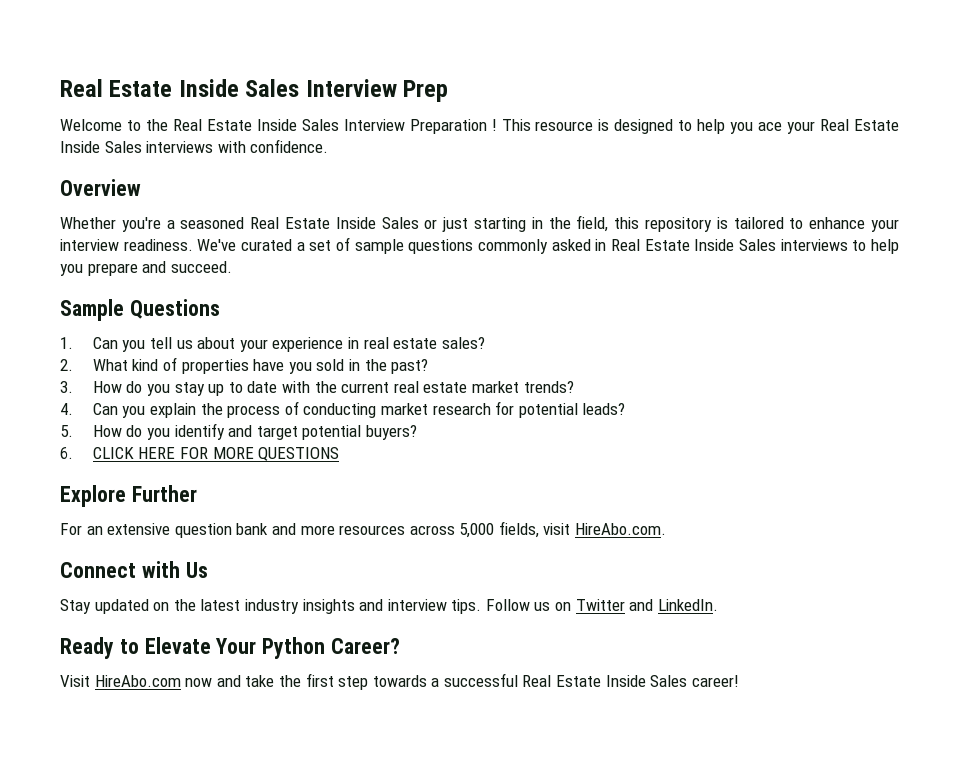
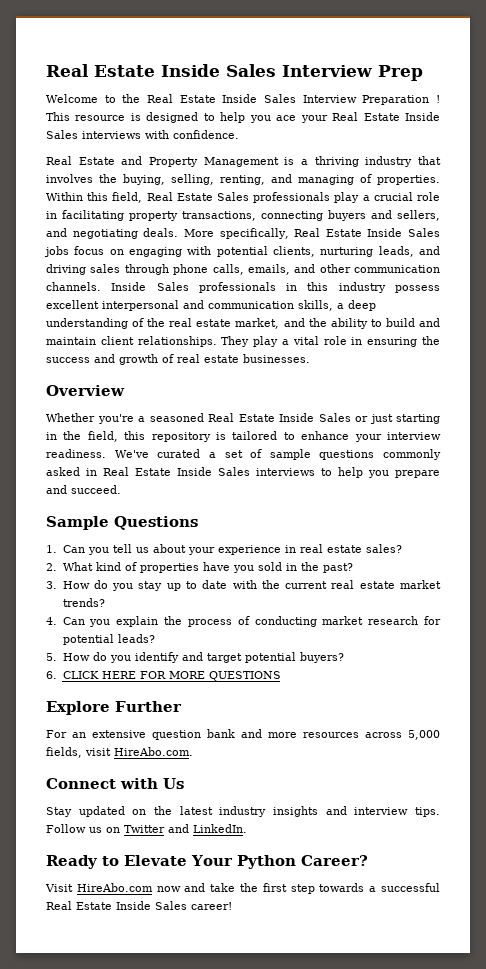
(329, 146) none -> [46,156,442,167] [46,174,440,185] [46,192,440,203] [46,210,440,221] [46,228,440,239] [44,246,440,257] [46,264,440,275] [46,282,440,293] [46,300,376,311] [46,318,440,329] [46,336,441,347] [46,354,310,365] // Real Estate and Property Management is a thriving industry that involves the buying, selling, renting, and managing of properties. Within this field, Real Estate Sales professionals play a crucial role in facilitating property transactions, connecting buyers and sellers, and negotiating deals. More specifically, Real Estate Inside Sales jobs focus on engaging with potential clients, nurturing leads, and driving sales through phone calls, emails, and other communication channels. Inside Sales professionals in this industry possess excellent interpersonal and communication skills, a deep understanding of the real estate market, and the ability to build and maintain client relationships. They play a vital role in ensuring the success and growth of real estate businesses.

